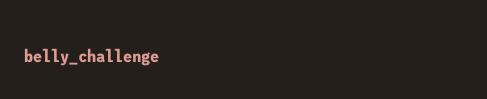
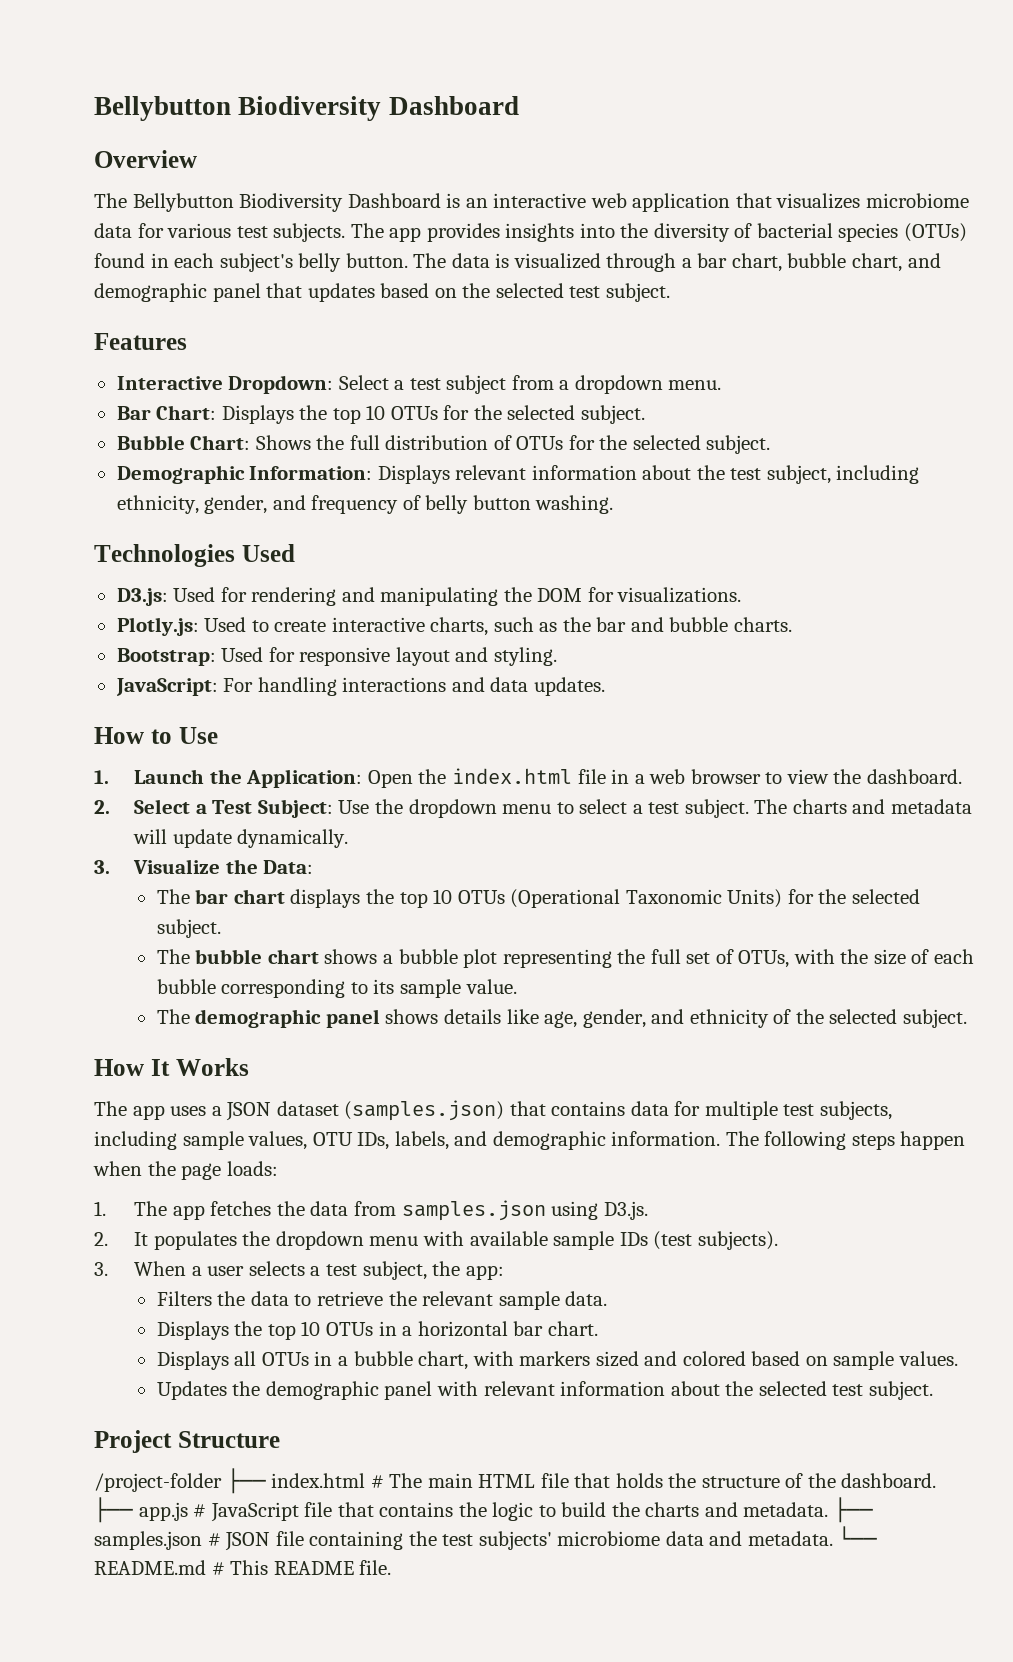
[24,48,159,66] belly_challenge -> [94,96,519,121] [94,150,197,168] [94,193,969,212] [94,223,968,242] [94,253,941,272] [94,283,670,302] [94,333,187,350] [116,375,722,394] [116,405,645,424] [116,435,771,454] [116,465,920,484] [116,495,614,514] [94,544,295,567] [116,587,742,606] [116,617,792,636] [116,647,557,666] [115,677,605,696] [94,727,218,744] [94,768,962,788] [94,799,972,818] [133,829,349,848] [94,859,314,874] [156,889,920,908] [156,919,221,938] [156,949,974,968] [156,979,517,998] [156,1009,967,1028] [94,1058,249,1076] [94,1100,892,1121] [94,1131,966,1150] [93,1161,278,1180] [94,1200,648,1221] [94,1231,778,1250] [94,1261,504,1280] [156,1291,608,1310] [156,1321,598,1340] [156,1351,958,1370] [156,1381,933,1400] [94,1430,280,1453] [94,1468,937,1494] [94,1497,874,1523] [94,1526,878,1551] [94,1560,392,1575] Bellybutton Biodiversity Dashboard // Overview // The Bellybutton Biodiversity Dashboard is an interactive web application that visualizes microbiome data for various test subjects. The app provides insights into the diversity of bacterial species (OTUs) found in each subject's belly button. The data is visualized through a bar chart, bubble chart, and demographic panel that updates based on the selected test subject. // Features // Interactive Dropdown: Select a test subject from a dropdown menu. // Bar Chart: Displays the top 10 OTUs for the selected subject. // Bubble Chart: Shows the full distribution of OTUs for the selected subject. // Demographic Information: Displays relevant information about the test subject, including ethnicity, gender, and frequency of belly button washing. // Technologies Used // D3.js: Used for rendering and manipulating the DOM for visualizations. // Plotly.js: Used to create interactive charts, such as the bar and bubble charts. // Bootstrap: Used for responsive layout and styling. // JavaScript: For handling interactions and data updates. // How to Use // 1. Launch the Application: Open the index.html file in a web browser to view the dashboard. // 2. Select a Test Subject: Use the dropdown menu to select a test subject. The charts and metadata will update dynamically. // 3. Visualize the Data: // The bar chart displays the top 10 OTUs (Operational Taxonomic Units) for the selected subject. // The bubble chart shows a bubble plot representing the full set of OTUs, with the size of each bubble corresponding to its sample value. // The demographic panel shows details like age, gender, and ethnicity of the selected subject. // How It Works // The app uses a JSON dataset (samples.json) that contains data for multiple test subjects, including sample values, OTU IDs, labels, and demographic information. The following steps happen when the page loads: // 1. The app fetches the data from samples.json using D3.js. // 2. It populates the dropdown menu with available sample IDs (test subjects). // 3. When a user selects a test subject, the app: // Filters the data to retrieve the relevant sample data. // Displays the top 10 OTUs in a horizontal bar chart. // Displays all OTUs in a bubble chart, with markers sized and colored based on sample values. // Updates the demographic panel with relevant information about the selected test subject. // Project Structure // /project-folder ├── index.html # The main HTML file that holds the structure of the dashboard. ├── app.js # JavaScript file that contains the logic to build the charts and metadata. ├── samples.json # JSON file containing the test subjects' microbiome data and metadata. └── README.md # This README file.

